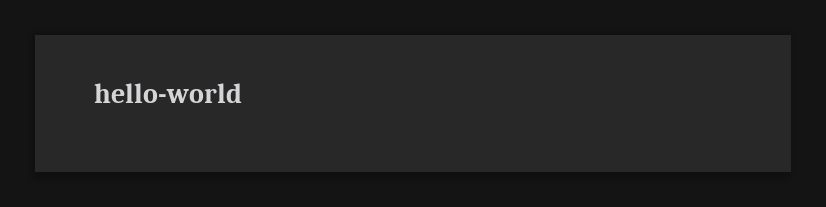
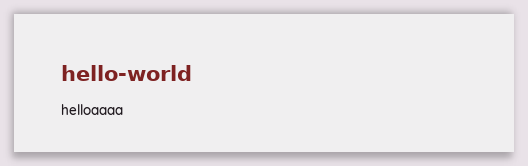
(242, 93) none -> [61,104,123,115] // helloaaaa

